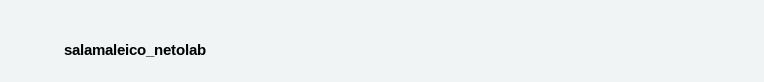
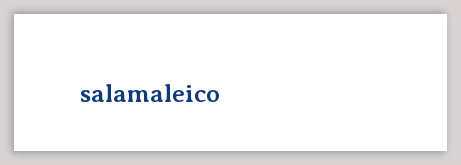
[64,44,206,57] salamaleico_netolab -> [80,84,220,102] salamaleico

